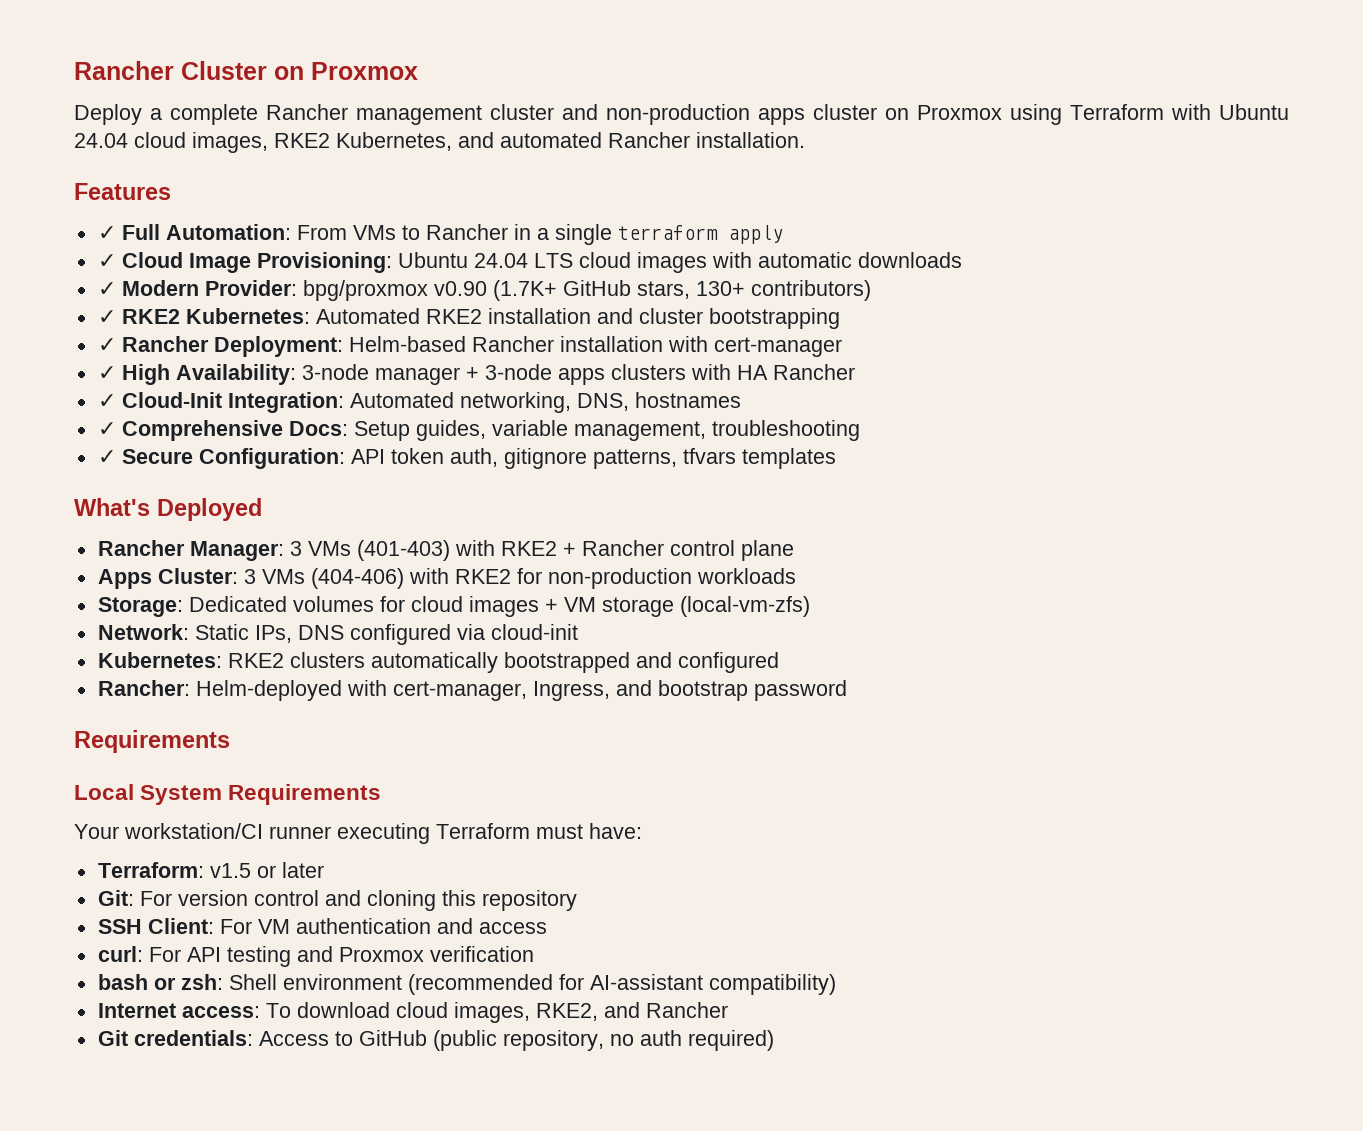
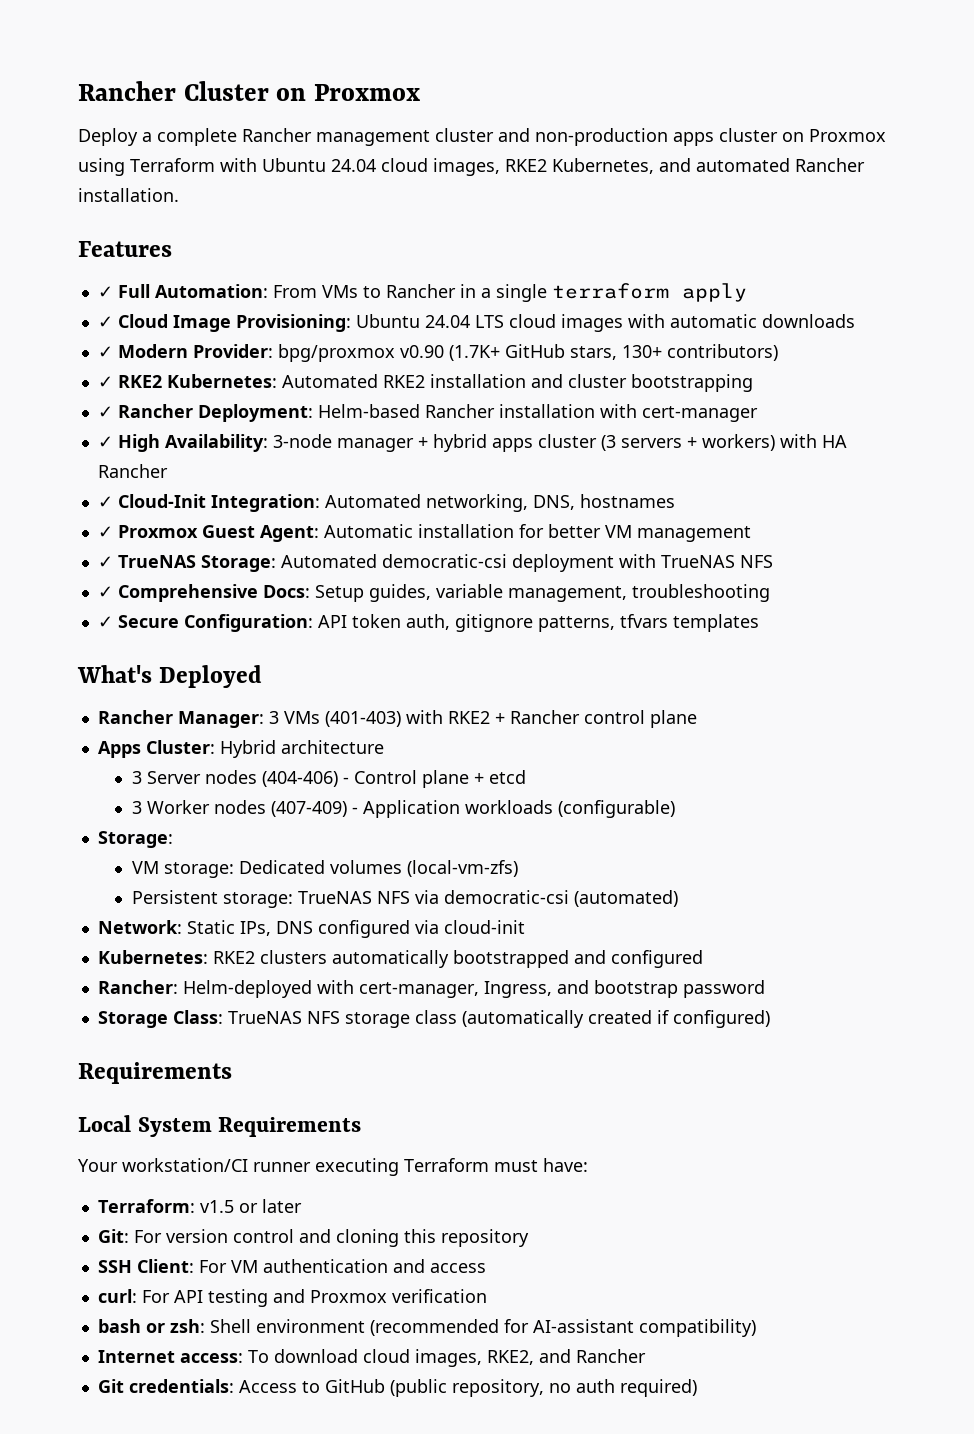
[484,364,686,385] 3-node apps clusters -> [432,434,775,452] hybrid apps cluster (3 servers + workers)
(741, 400) none -> [97,524,751,542] [97,554,773,572] // ✓ Proxmox Guest Agent: Automatic installation for better VM management // ✓ TrueNAS Storage: Automated democratic-csi deployment with TrueNAS NFS
[243,568,692,589] 3 VMs (404-406) with RKE2 for non-production -> [219,740,384,758] [131,770,526,788] [131,800,460,818] Hybrid architecture // 3 Server nodes (404-406) - Control plane + etcd // 3 Worker nodes (407-409) - Application
[97,596,810,617] // Storage: Dedicated volumes for cloud images + VM storage (local-vm-zfs) -> [557,800,675,818] [97,831,173,848] [131,860,518,878] [131,890,678,908] (configurable) // Storage: // VM storage: Dedicated volumes (local-vm-zfs) // Persistent storage: TrueNAS NFS via democratic-csi (automated)
(847, 690) none -> [97,1010,770,1028] // Storage Class: TrueNAS NFS storage class (automatically created if configured)

